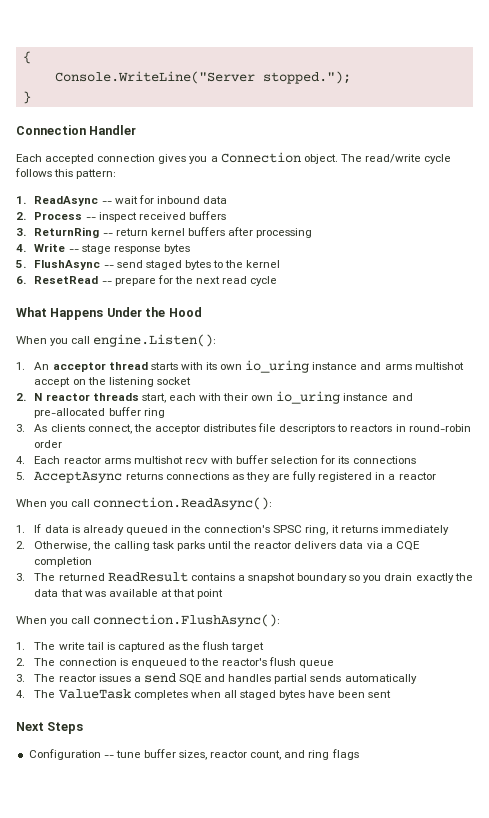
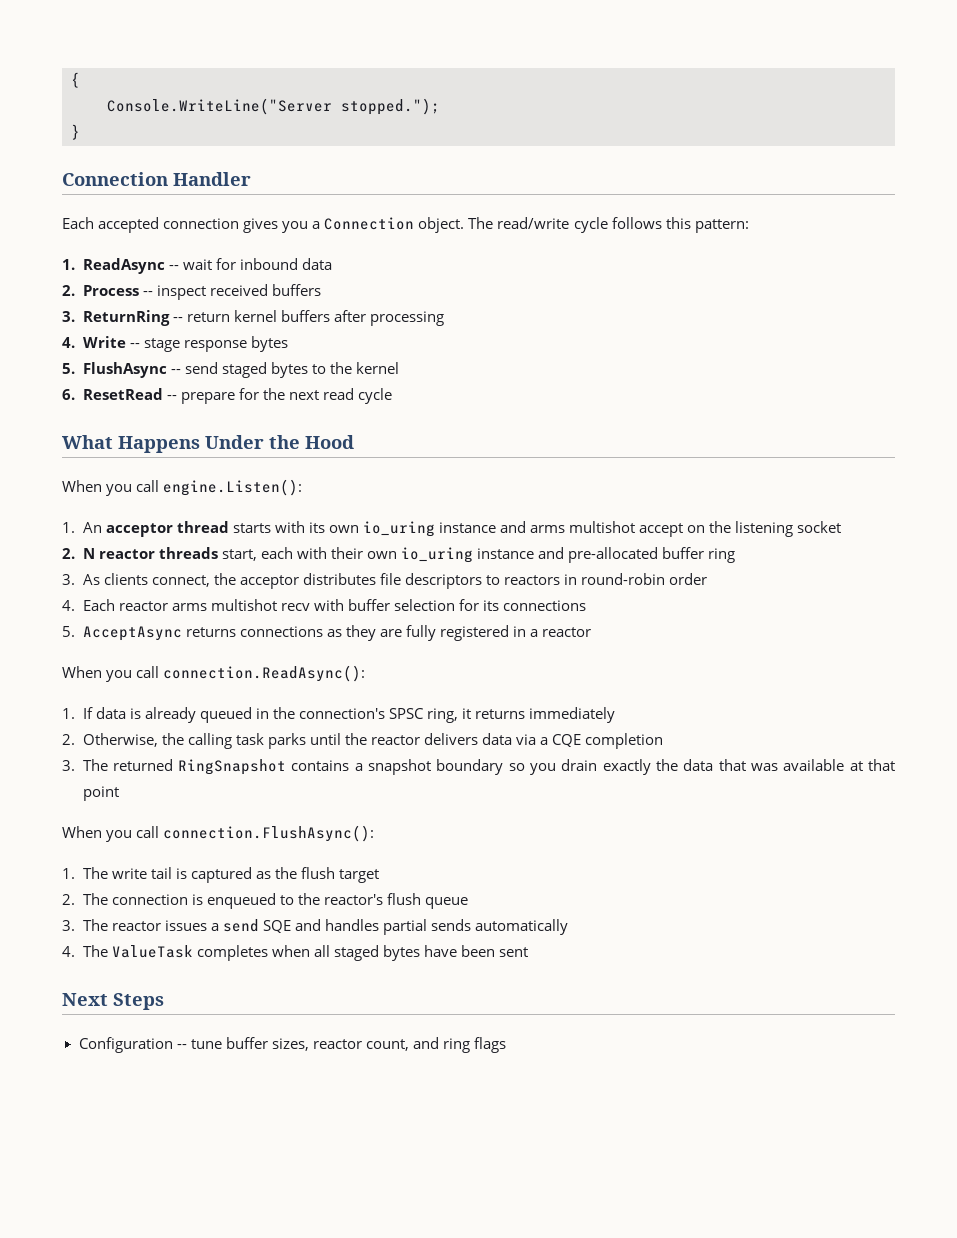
[107,572,188,582] ReadResult -> [178,759,287,775] RingSnapshot

